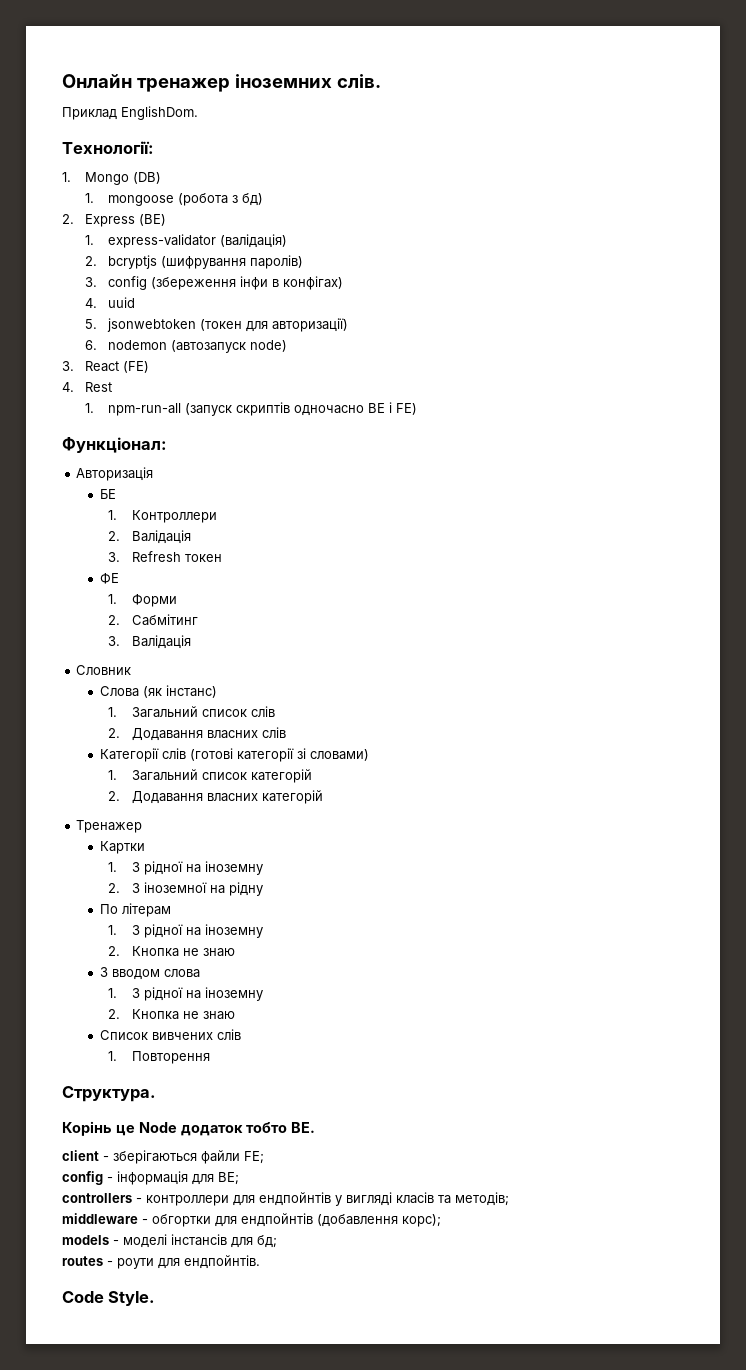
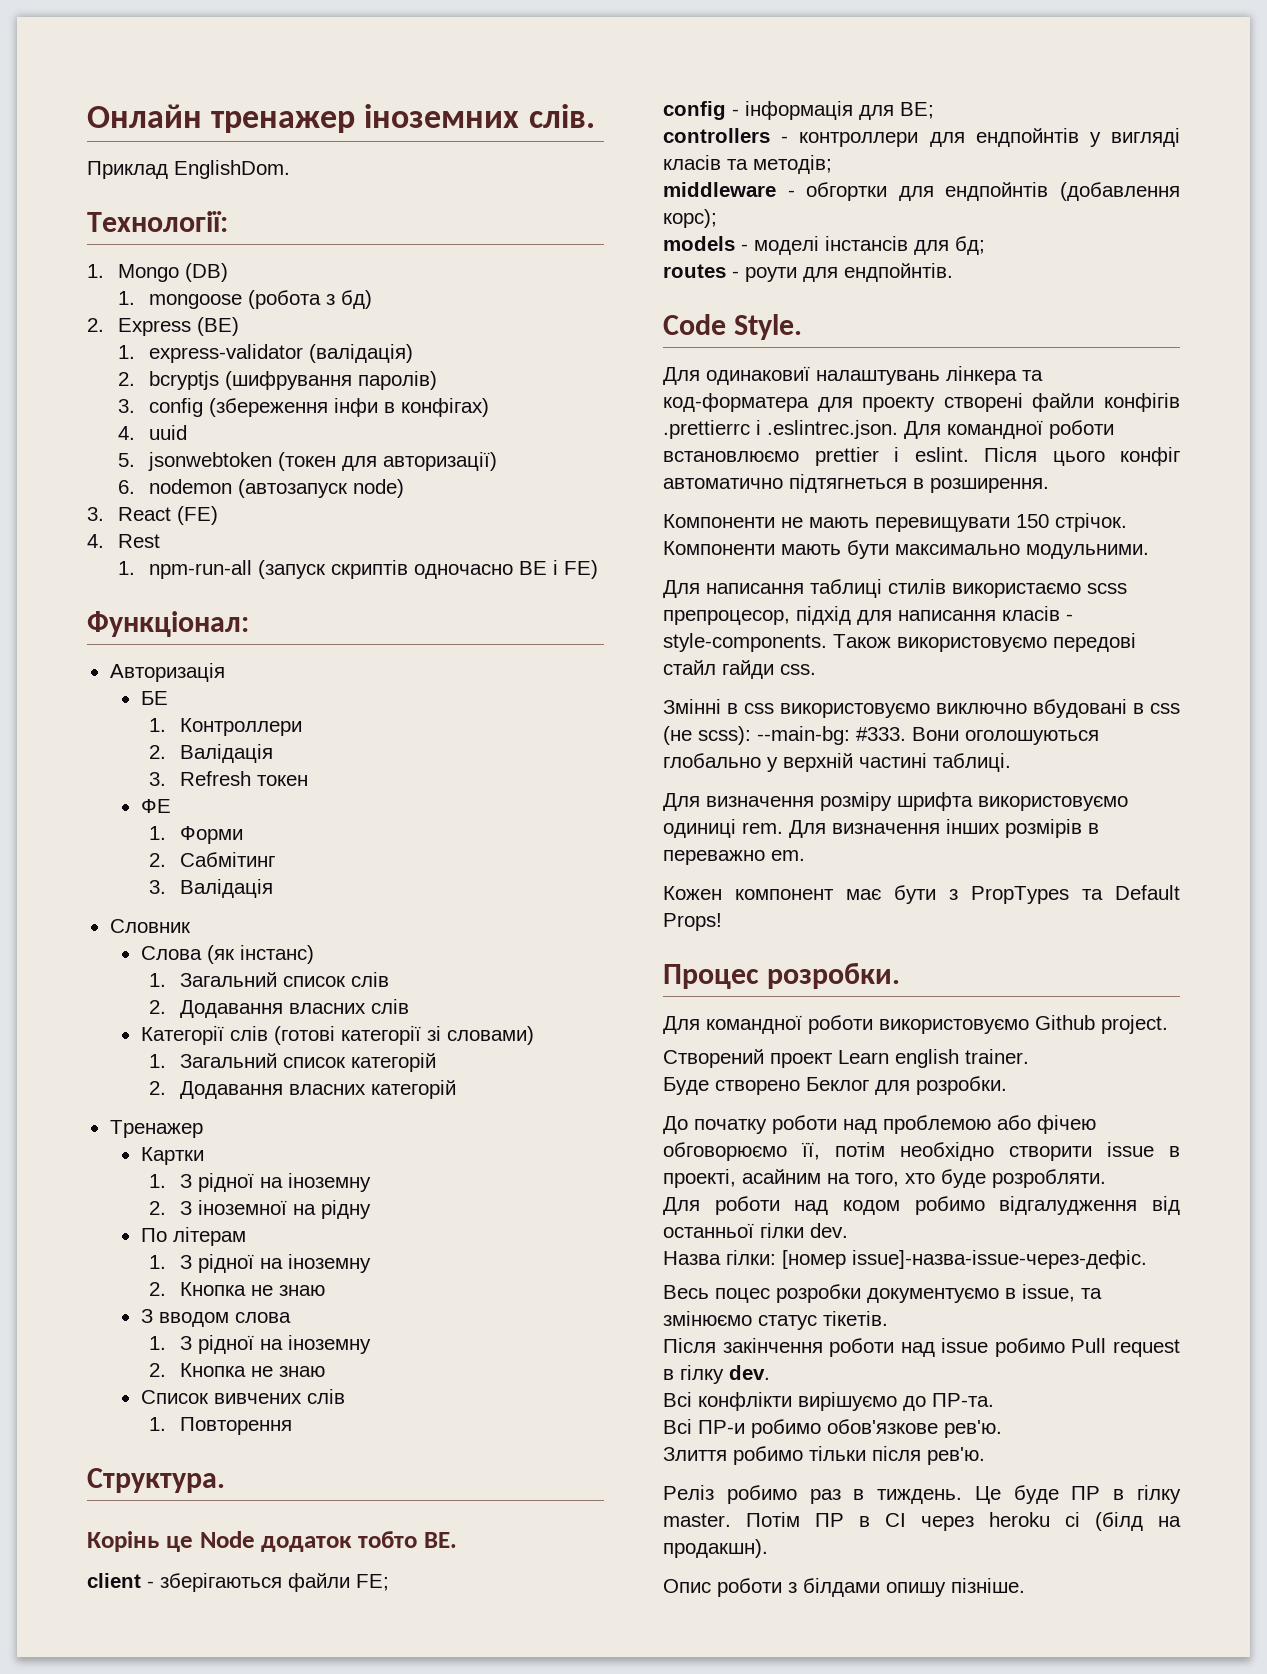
(156, 1298) none -> [663,366,1043,385] [663,393,1180,412] [663,420,1114,439] [663,447,1180,466] [663,474,1049,493] [663,513,1127,532] [663,540,1149,559] [663,579,1127,598] [663,606,1073,625] [663,633,1136,652] [663,660,816,679] [663,699,1180,718] [663,726,1099,745] [663,753,1011,772] [663,792,1128,811] [663,819,1099,838] [663,850,805,865] [663,885,1180,904] [663,913,722,931] [663,962,900,989] [663,1015,1168,1034] [663,1049,1029,1068] [663,1076,1007,1095] [663,1115,1096,1134] [663,1142,1180,1161] [663,1169,1106,1188] [663,1196,1180,1215] [663,1223,848,1238] [663,1250,1147,1269] [663,1284,1102,1303] [663,1311,888,1330] [663,1338,1180,1357] [663,1365,770,1384] [663,1392,994,1411] [663,1419,1002,1438] [663,1446,985,1465] [663,1485,1181,1504] [663,1512,1181,1531] [663,1539,768,1558] [663,1578,1025,1597] // Для одинаковиї налаштувань лінкера та код-форматера для проекту створені файли конфігів .prettierrc і .eslintrec.json. Для командної роботи встановлюємо prettier і eslint. Після цього конфіг автоматично підтягнеться в розширення. // Компоненти не мають перевищувати 150 стрічок. Компоненти мають бути максимально модульними. // Для написання таблиці стилів використаємо scss препроцесор, підхід для написання класів - style-components. Також використовуємо передові стайл гайди css. // Змінні в css використовуємо виключно вбудовані в css (не scss): --main-bg: #333. Вони оголошуються глобально у верхній частині таблиці. // Для визначення розміру шрифта використовуємо одиниці rem. Для визначення інших розмірів в переважно em. // Кожен компонент має бути з PropTypes та Default Props! // Процес розробки. // Для командної роботи використовуємо Github project. // Створений проект Learn english trainer. // Буде створено Беклог для розробки. // До початку роботи над проблемою або фічею обговорюємо її, потім необхідно створити issue в проекті, асайним на того, хто буде розробляти. // Для роботи над кодом робимо відгалудження від останньої гілки dev. // Назва гілки: [номер issue]-назва-issue-через-дефіс. // Весь поцес розробки документуємо в issue, та змінюємо статус тікетів. // Після закінчення роботи над issue робимо Pull request в гілку dev. // Всі конфлікти вирішуємо до ПР-та. // Всі ПР-и робимо обов'язкове рев'ю. // Злиття робимо тільки після рев'ю. // Реліз робимо раз в тиждень. Це буде ПР в гілку master. Потім ПР в CI через heroku ci (білд на продакшн). // Опис роботи з білдами опишу пізніше.

